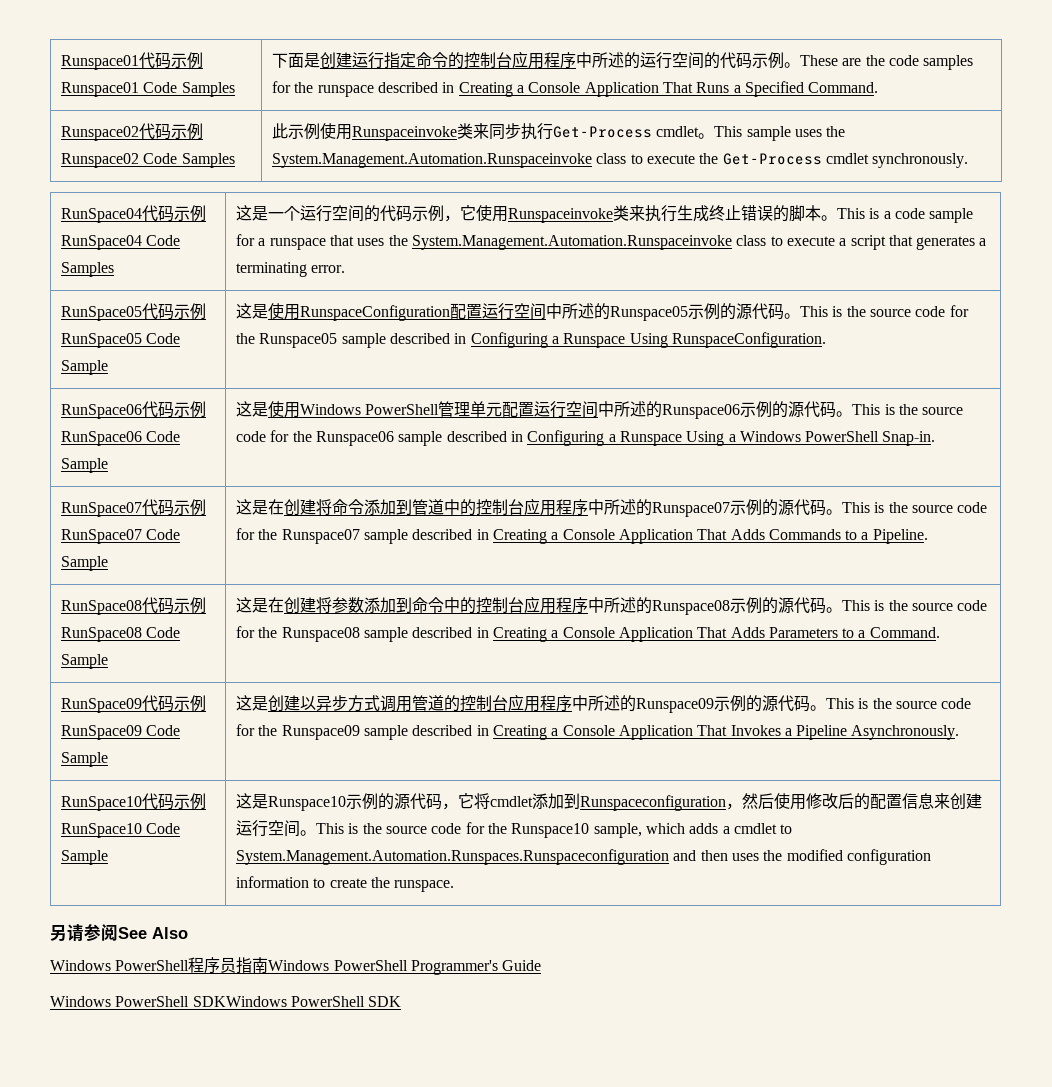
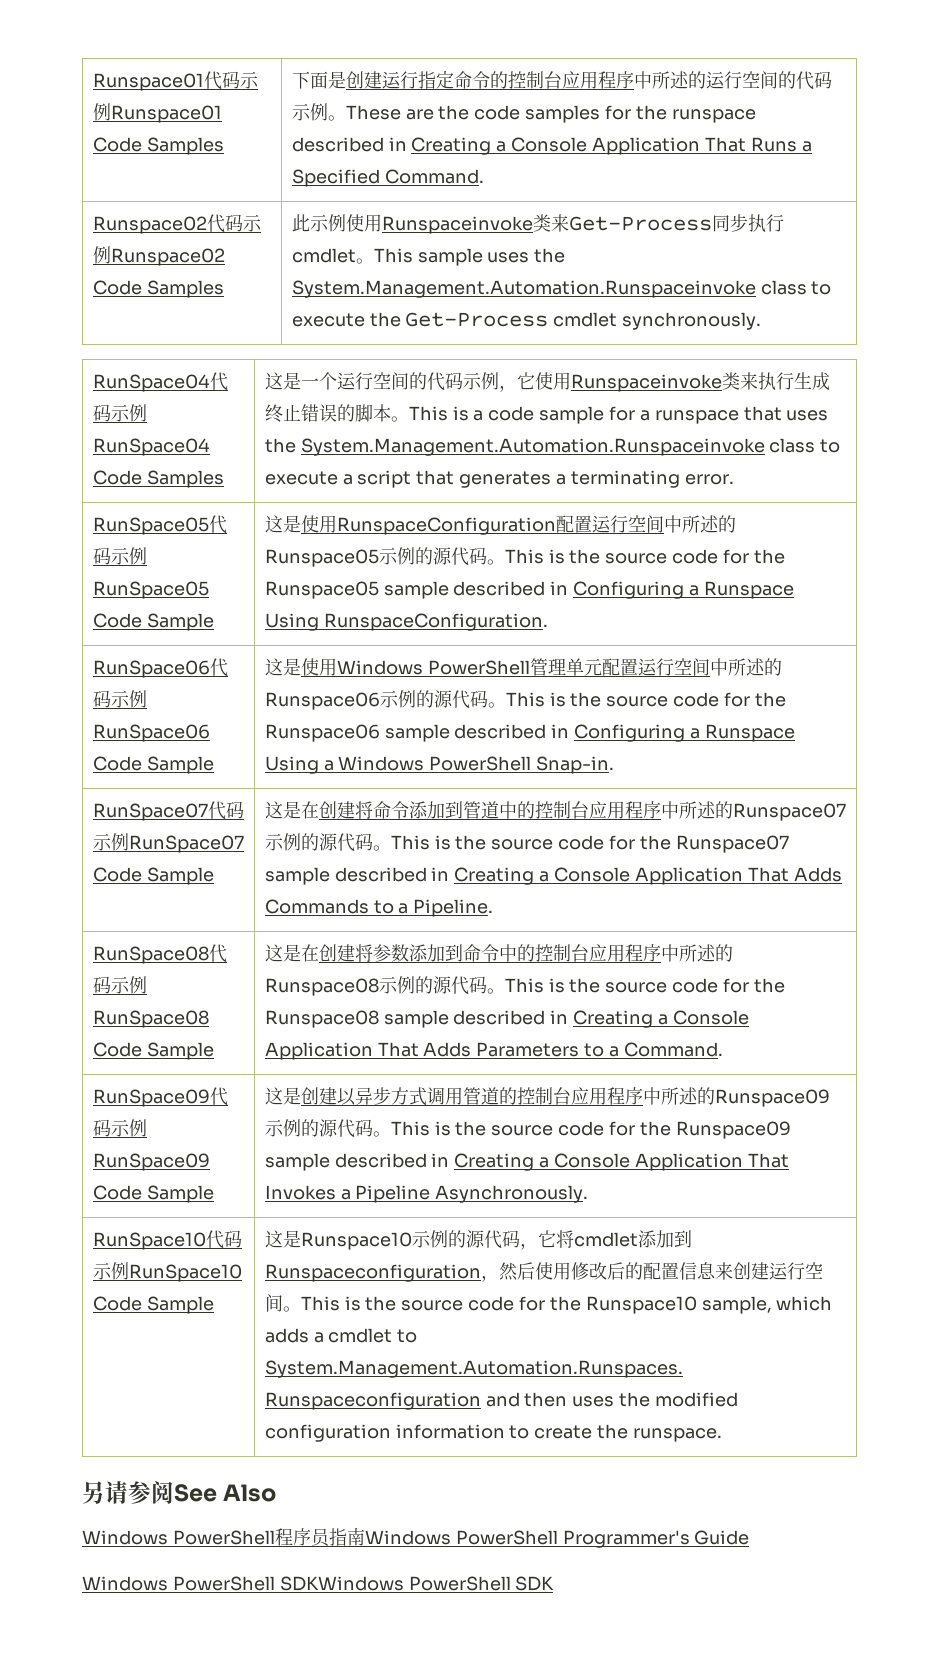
(489, 131) none -> [568,216,712,231] Get-Process
[552,126,652,138] Get-Process -> (784, 223) none

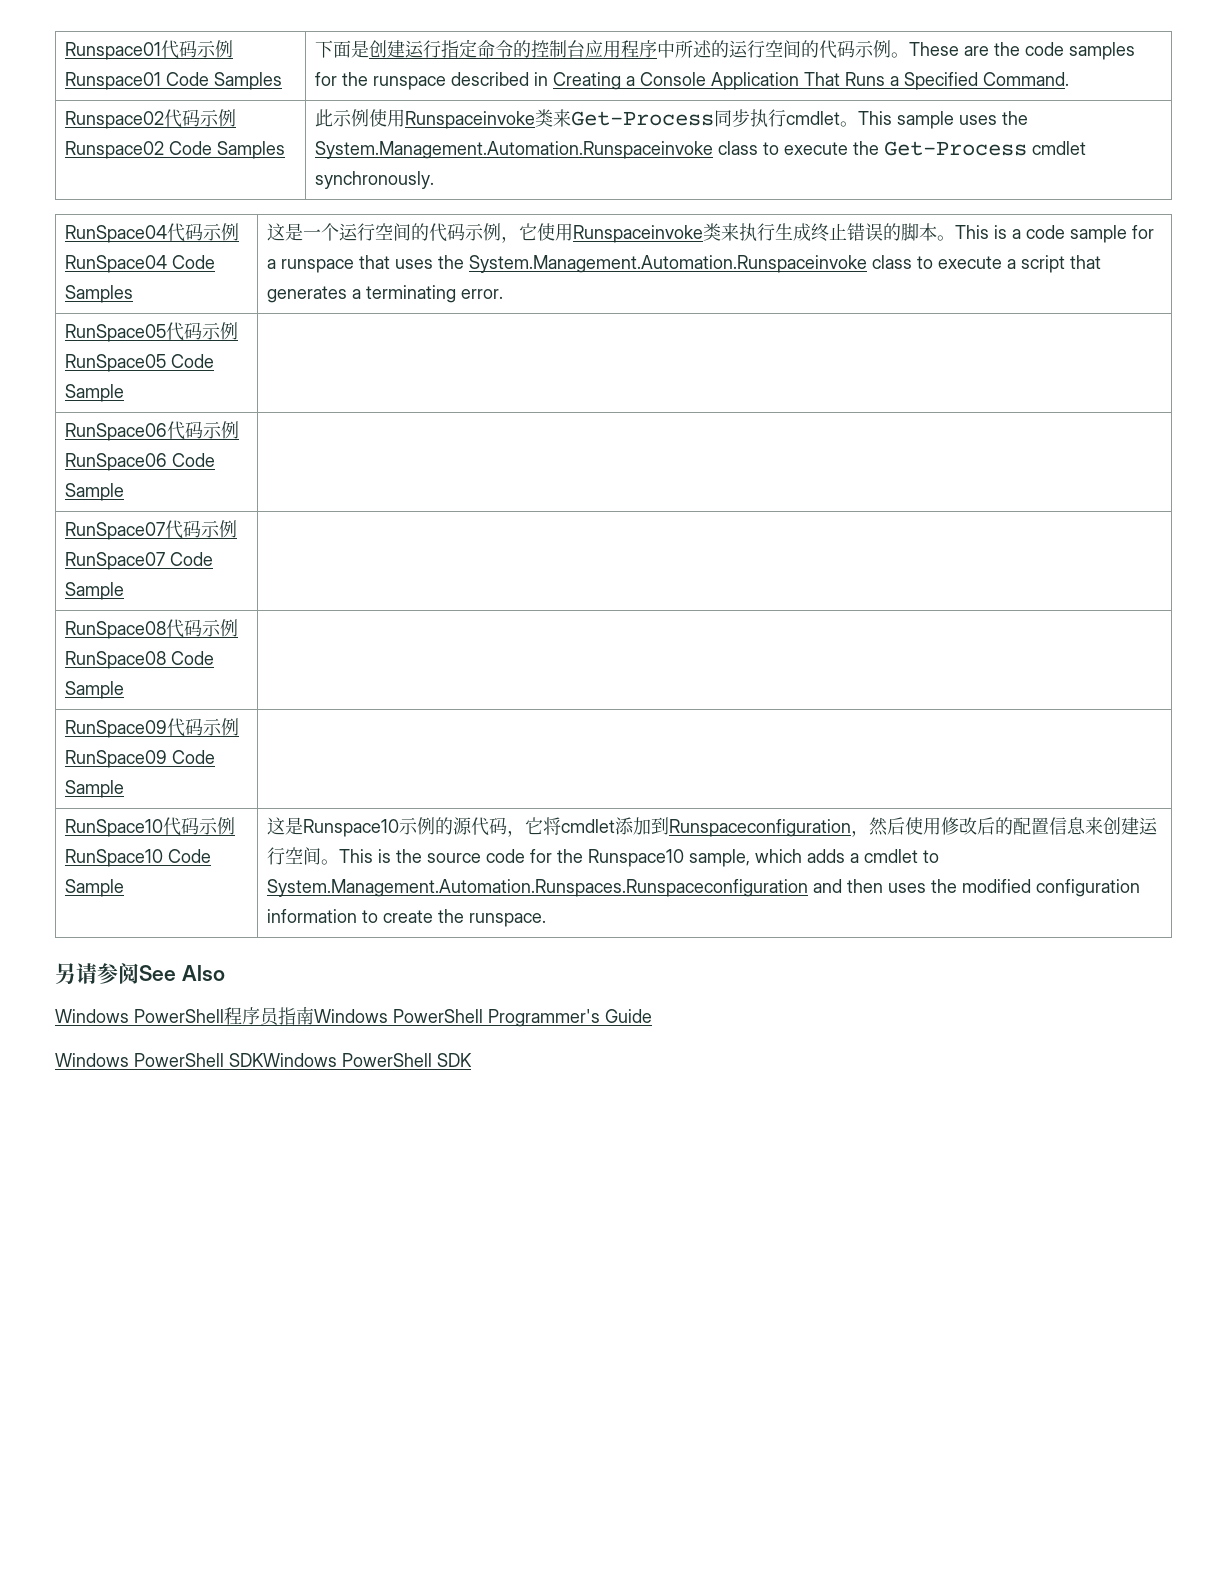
[264,515,736,535] [264,547,785,567] [264,581,794,599] [264,613,548,631] 这是使用RunspaceConfiguration配置运行空间中所述的Runspace05示例的源代码。This is the source code for the Runspace05 sample described in Configuring a Runspace Using RunspaceConfiguration. -> (125, 393) none
[264,658,782,676] [264,690,786,710] [264,724,795,742] [264,756,615,774] 这是使用Windows PowerShell管理单元配置运行空间中所述的Runspace06示例的源代码。This is the source code for the Runspace06 sample described in Configuring a Runspace Using a Windows PowerShell Snap-in. -> (125, 492) none
[264,801,846,821] [264,833,789,853] [264,867,842,885] [264,899,494,917] 这是在创建将命令添加到管道中的控制台应用程序中所述的Runspace07示例的源代码。This is the source code for the Runspace07 sample described in Creating a Console Application That Adds Commands to a Pipeline. -> (125, 591) none
[264,944,733,962] [264,976,785,996] [264,1010,749,1028] [264,1042,723,1060] 这是在创建将参数添加到命令中的控制台应用程序中所述的Runspace08示例的源代码。This is the source code for the Runspace08 sample described in Creating a Console Application That Adds Parameters to a Command. -> (125, 690) none
[264,1087,830,1107] [264,1119,791,1139] [264,1153,789,1171] [264,1185,589,1203] 这是创建以异步方式调用管道的控制台应用程序中所述的Runspace09示例的源代码。This is the source code for the Runspace09 sample described in Creating a Console Application That Invokes a Pipeline Asynchronously. -> (125, 789) none

